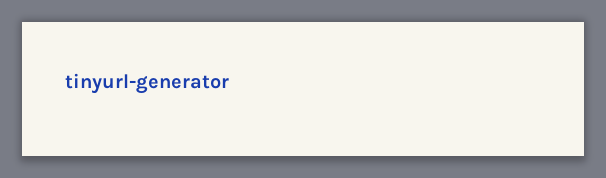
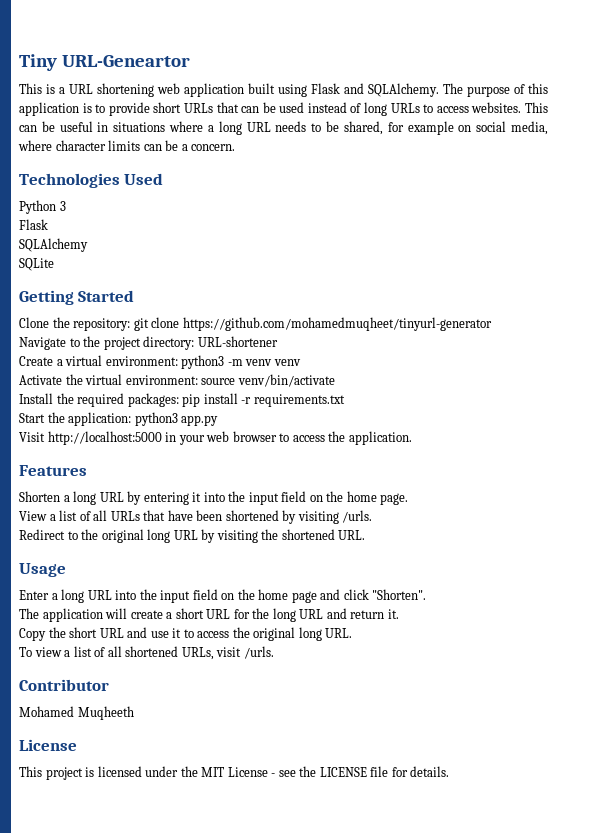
[65,73,229,94] tinyurl-generator -> [19,54,190,71] [19,83,548,97] [19,102,548,116] [19,121,548,135] [18,140,236,151] [19,173,164,188] [19,200,66,214] [19,219,48,230] [19,238,88,252] [19,258,54,271] [19,290,135,305] [19,317,492,331] [19,336,278,350] [19,355,301,369] [19,374,335,387] [19,393,345,407] [19,412,219,426] [19,431,412,445] [19,465,87,476] [19,491,409,505] [19,510,373,524] [19,529,366,543] [19,563,66,577] [19,589,427,603] [19,608,399,622] [19,627,353,641] [19,646,274,660] [19,679,109,691] [19,706,134,720] [19,739,77,751] [19,766,450,780] Tiny URL-Geneartor // This is a URL shortening web application built using Flask and SQLAlchemy. The purpose of this application is to provide short URLs that can be used instead of long URLs to access websites. This can be useful in situations where a long URL needs to be shared, for example on social media, where character limits can be a concern. // Technologies Used // Python 3 // Flask // SQLAlchemy // SQLite // Getting Started // Clone the repository: git clone https://github.com/mohamedmuqheet/tinyurl-generator // Navigate to the project directory: URL-shortener // Create a virtual environment: python3 -m venv venv // Activate the virtual environment: source venv/bin/activate // Install the required packages: pip install -r requirements.txt // Start the application: python3 app.py // Visit http://localhost:5000 in your web browser to access the application. // Features // Shorten a long URL by entering it into the input field on the home page. // View a list of all URLs that have been shortened by visiting /urls. // Redirect to the original long URL by visiting the shortened URL. // Usage // Enter a long URL into the input field on the home page and click "Shorten". // The application will create a short URL for the long URL and return it. // Copy the short URL and use it to access the original long URL. // To view a list of all shortened URLs, visit /urls. // Contributor // Mohamed Muqheeth // License // This project is licensed under the MIT License - see the LICENSE file for details.

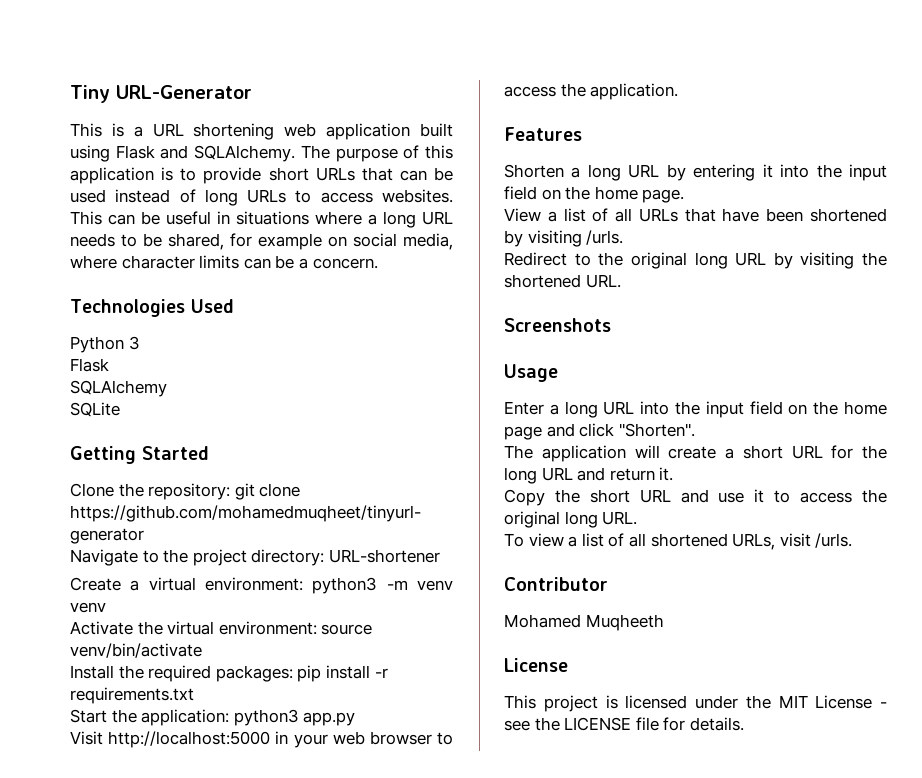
[61,55,190,67] URL-Geneartor -> [116,85,252,99] URL-Generator
(366, 535) none -> [504,318,611,332] // Screenshots

